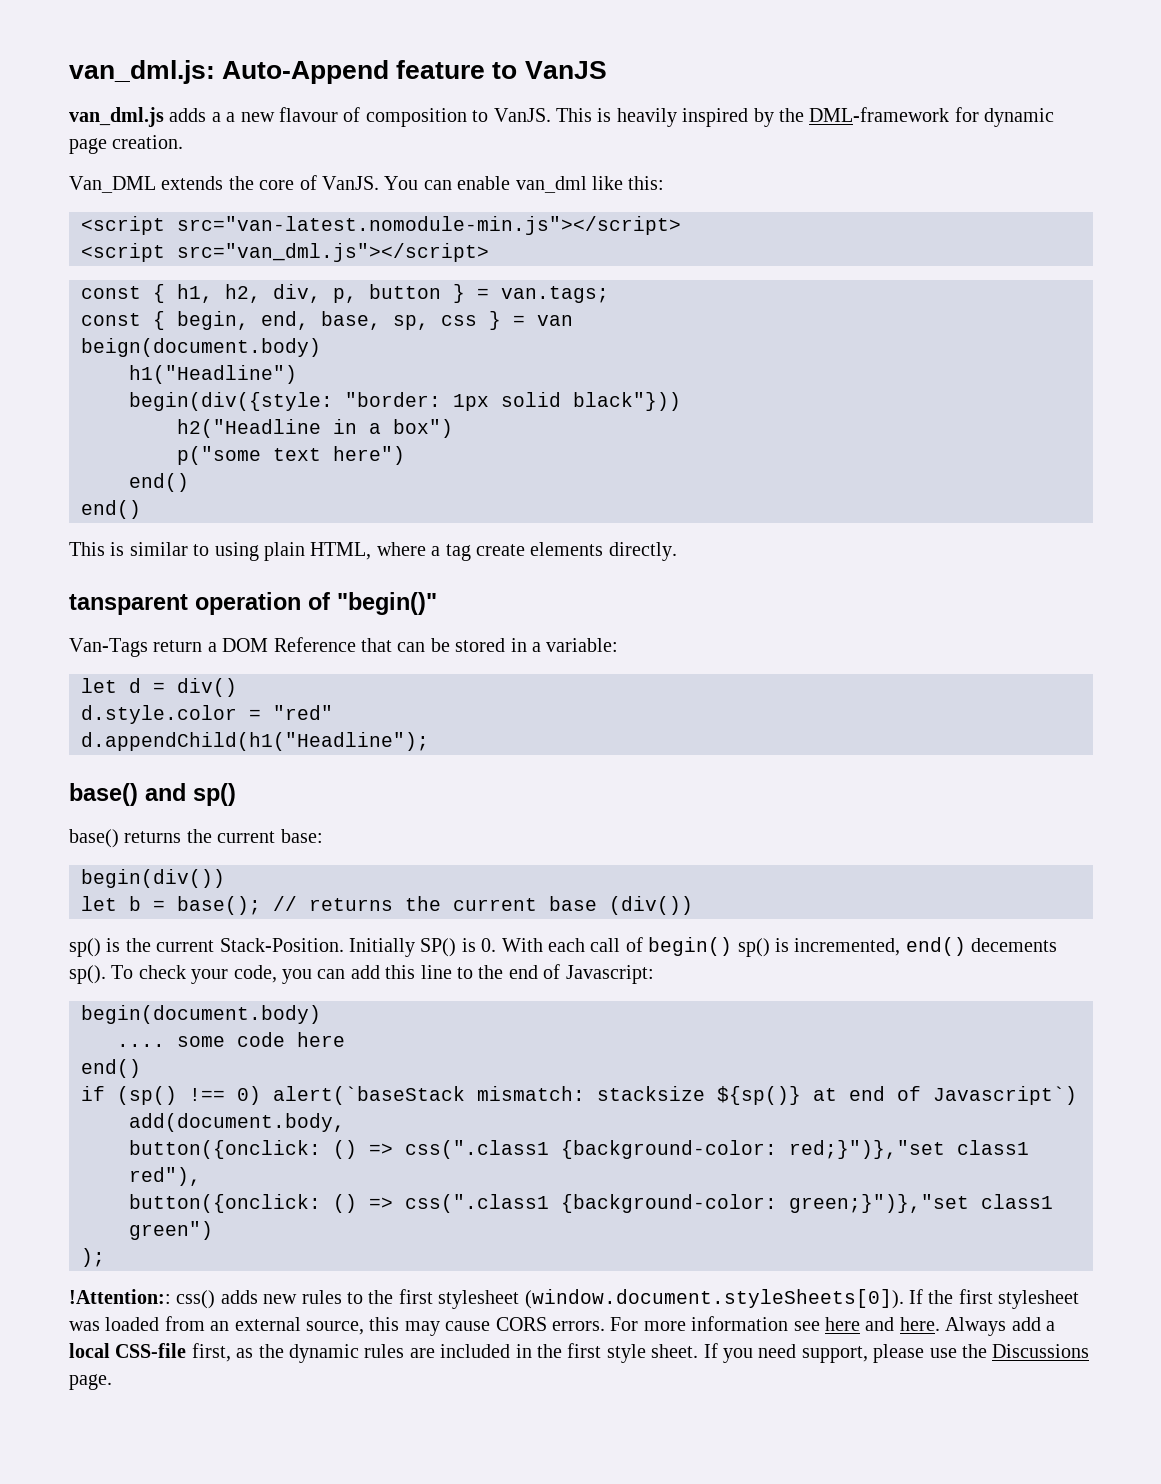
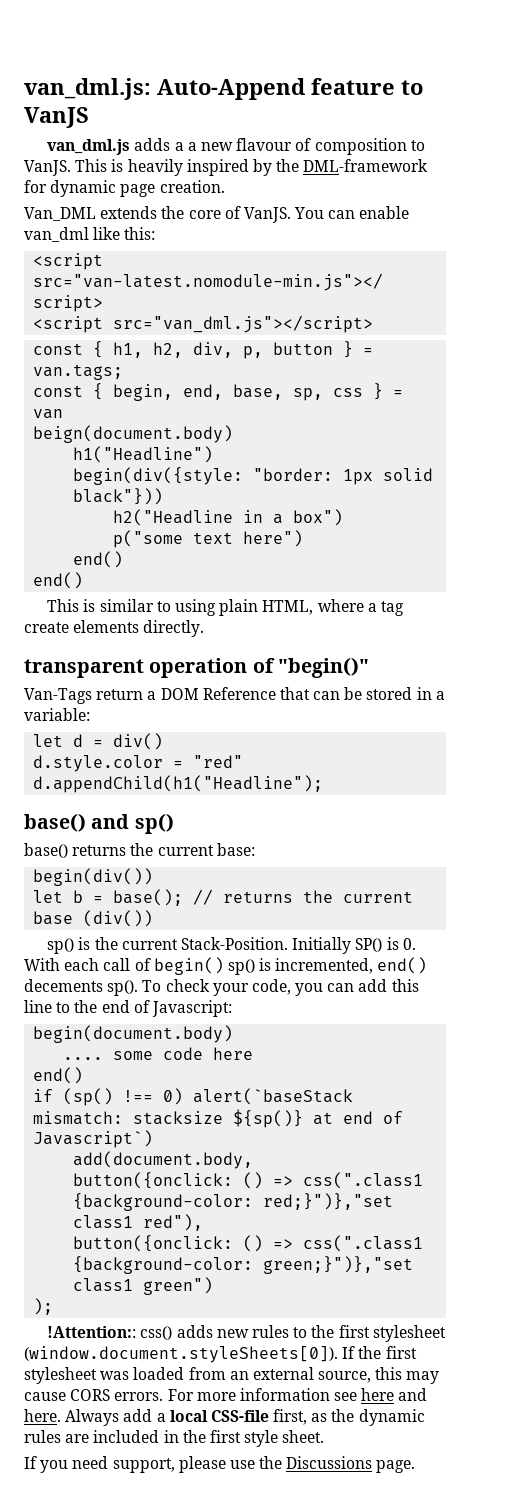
[69,594,188,615] tansparent -> [24,659,144,678] transparent
(699, 1351) none -> (325, 1436) //

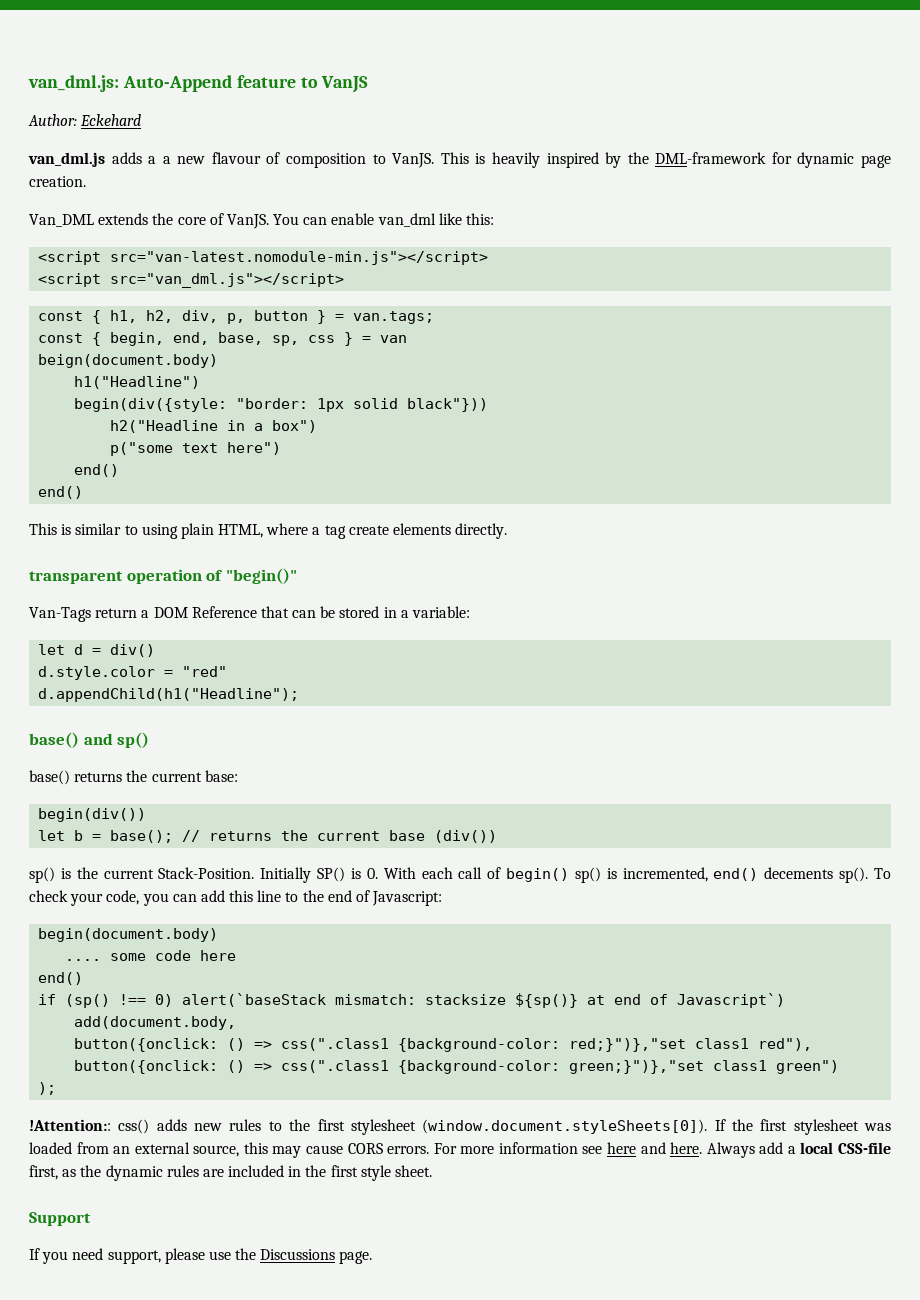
(89, 117) none -> [28,114,142,126] // Author: Eckehard
(325, 1436) none -> [29,1212,91,1226] // Support

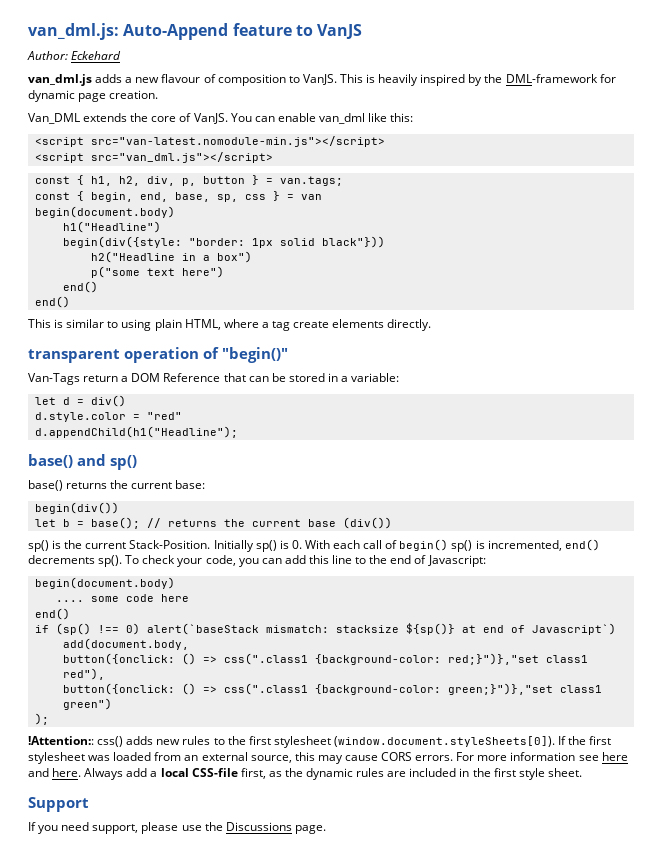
[162,156,171,164] a -> (133, 80) none
[38,354,219,368] beign(document.body) -> [34,206,175,218] begin(document.body)
[317,867,346,882] SP() -> [255,540,277,552] sp()
[764,867,834,879] decements -> [28,555,95,564] decrements

